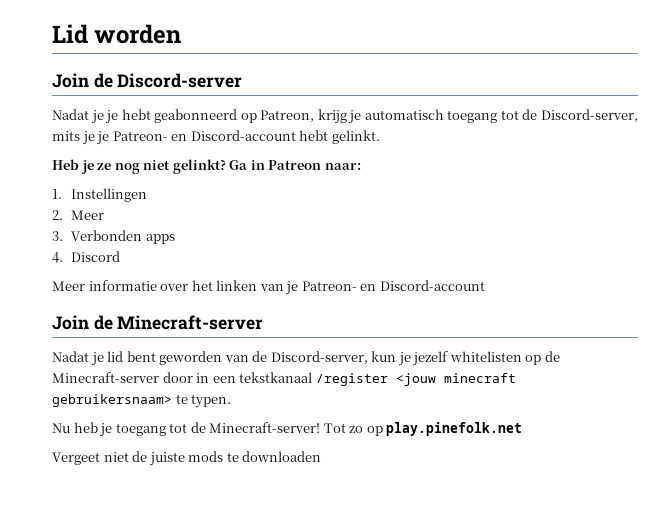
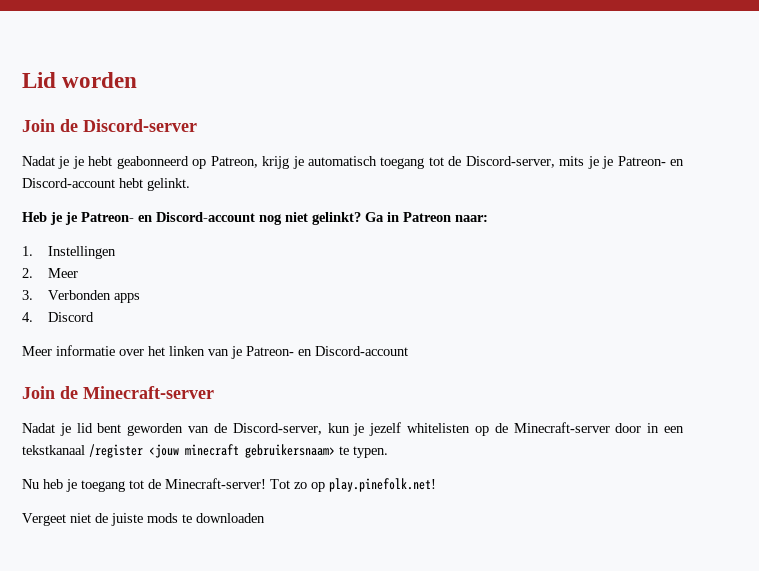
[97,163,112,170] ze -> [65,212,255,225] je Patreon- en Discord-account
[386,422,523,436] play.pinefolk.net -> [329,478,436,492] play.pinefolk.net!

